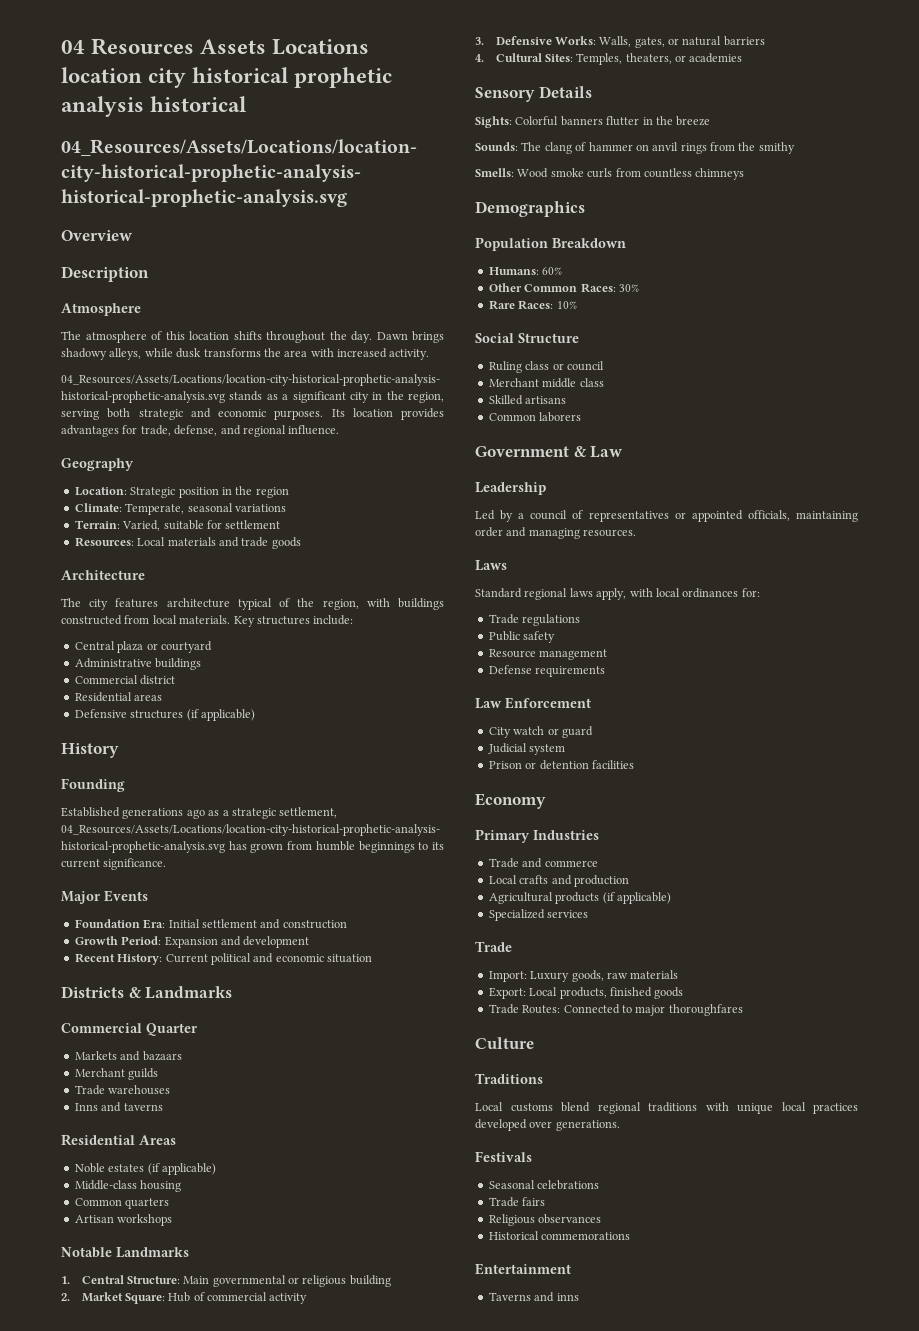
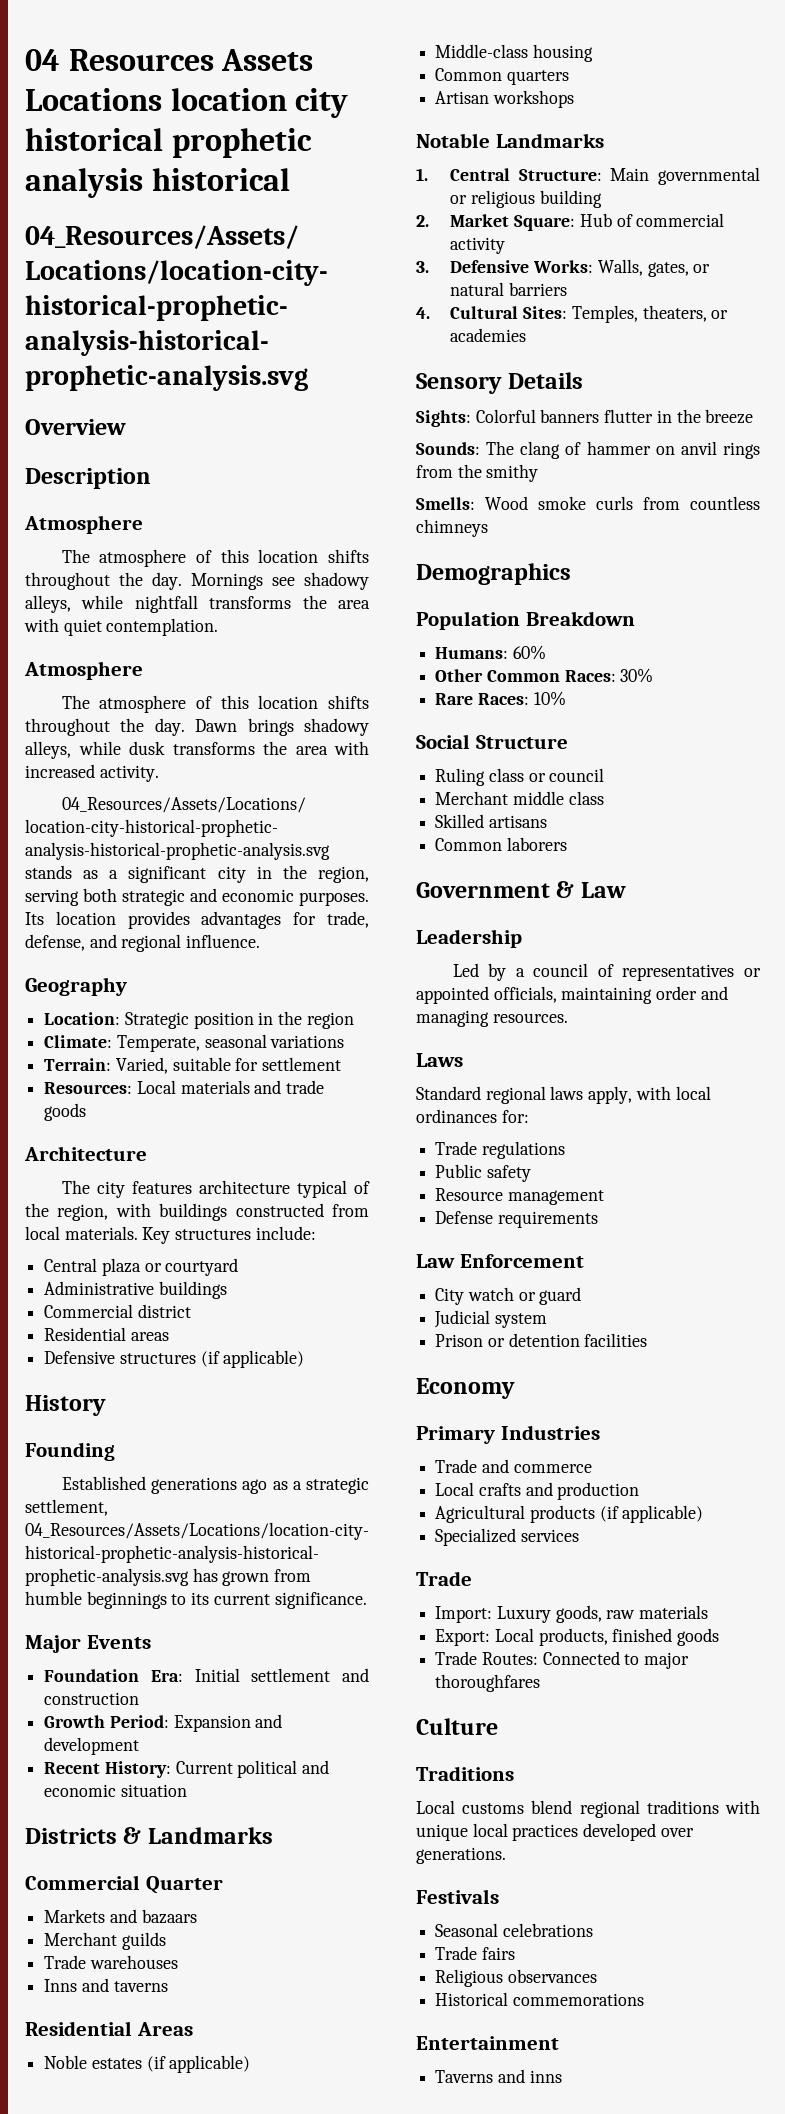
(141, 309) none -> [61,549,370,567] [25,572,369,590] [25,595,370,613] [24,618,219,636] [24,661,143,680] // The atmosphere of this location shifts throughout the day. Mornings see shadowy alleys, while nightfall transforms the area with quiet contemplation. // Atmosphere

